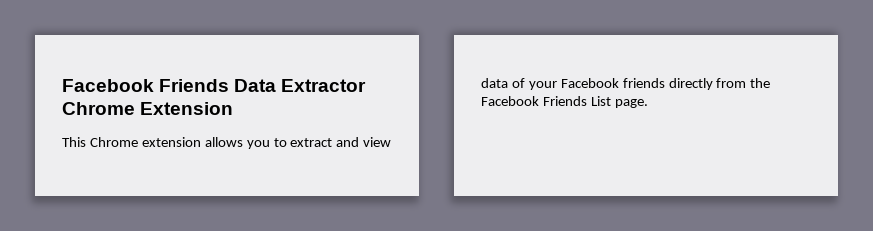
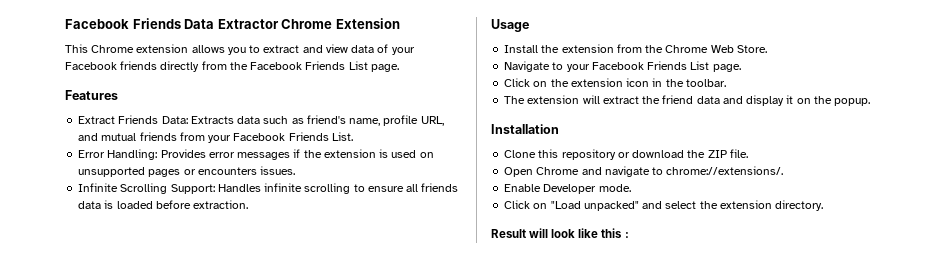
(648, 103) none -> [65,90,118,100] [78,115,444,126] [78,132,353,143] [78,149,434,160] [78,166,296,177] [78,183,459,194] [78,200,249,209] [491,19,529,32] [504,44,767,53] [504,61,741,72] [504,78,726,87] [504,95,871,106] [491,124,559,134] [504,149,748,160] [504,166,784,177] [504,184,631,194] [504,200,824,211] [491,228,629,238] // Features // Extract Friends Data: Extracts data such as friend's name, profile URL, and mutual friends from your Facebook Friends List. // Error Handling: Provides error messages if the extension is used on unsupported pages or encounters issues. // Infinite Scrolling Support: Handles infinite scrolling to ensure all friends data is loaded before extraction. // Usage // Install the extension from the Chrome Web Store. // Navigate to your Facebook Friends List page. // Click on the extension icon in the toolbar. // The extension will extract the friend data and display it on the popup. // Installation // Clone this repository or download the ZIP file. // Open Chrome and navigate to chrome://extensions/. // Enable Developer mode. // Click on "Load unpacked" and select the extension directory. // Result will look like this :

